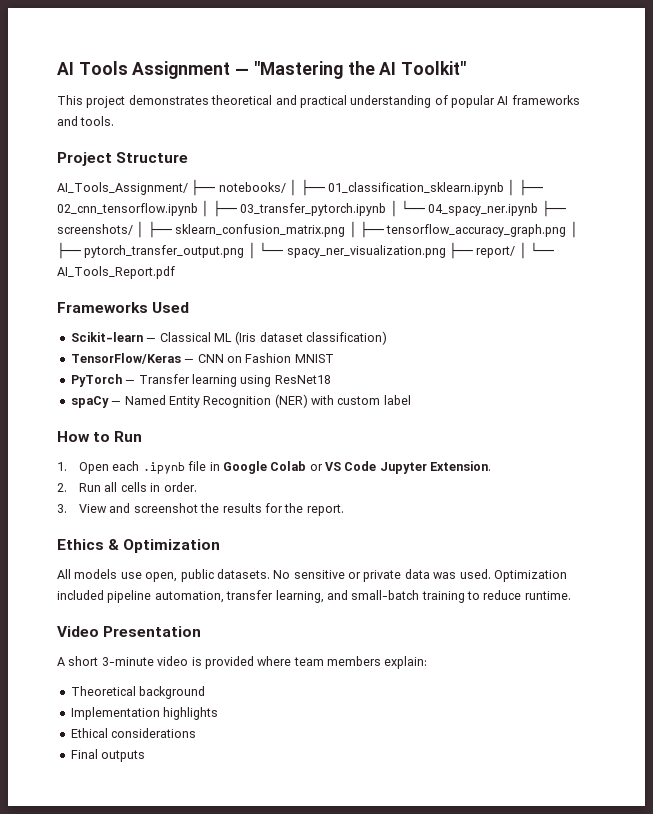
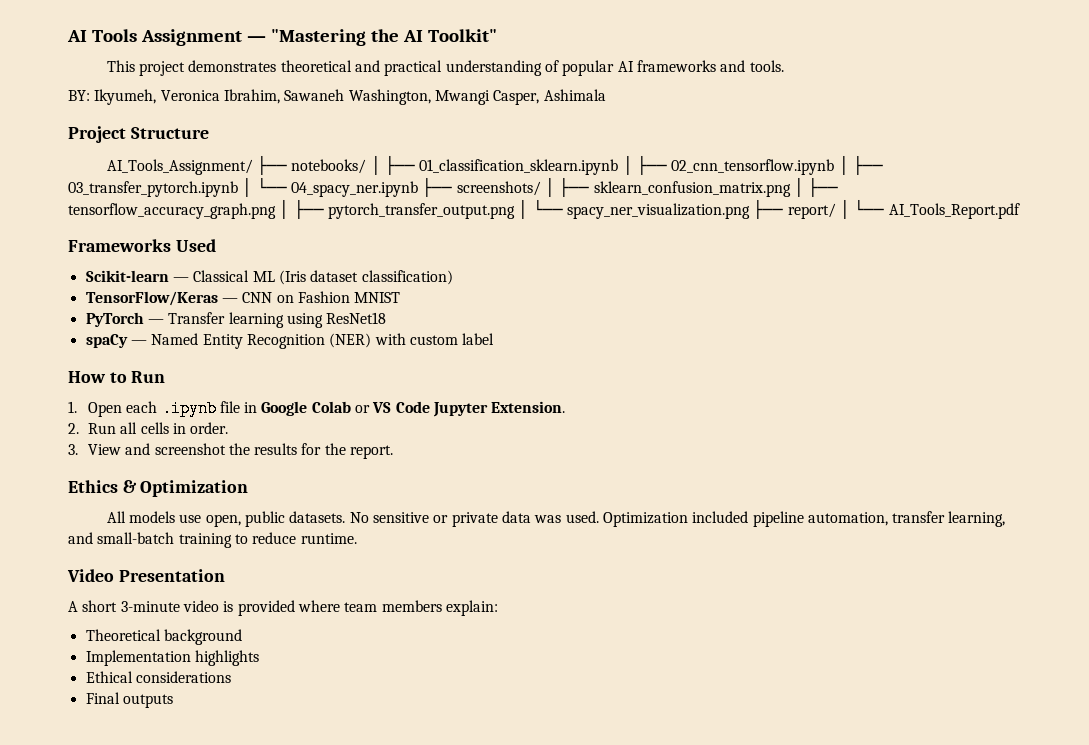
(115, 121) none -> [68,89,606,105] // BY: Ikyumeh, Veronica Ibrahim, Sawaneh Washington, Mwangi Casper, Ashimala

